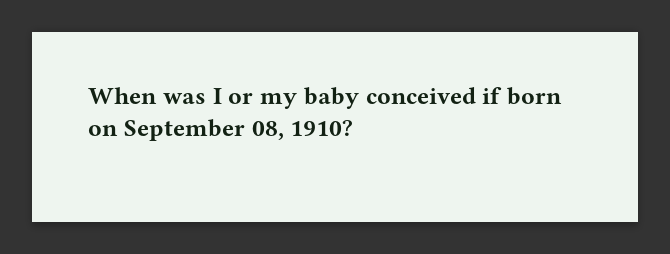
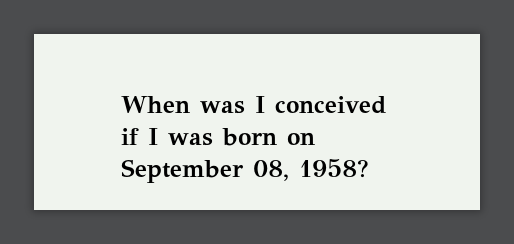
[228,87,503,109] or my baby conceived if -> [274,96,387,114] [121,128,213,146] conceived if I was
[290,120,354,136] 1910? -> [299,159,369,178] 1958?

